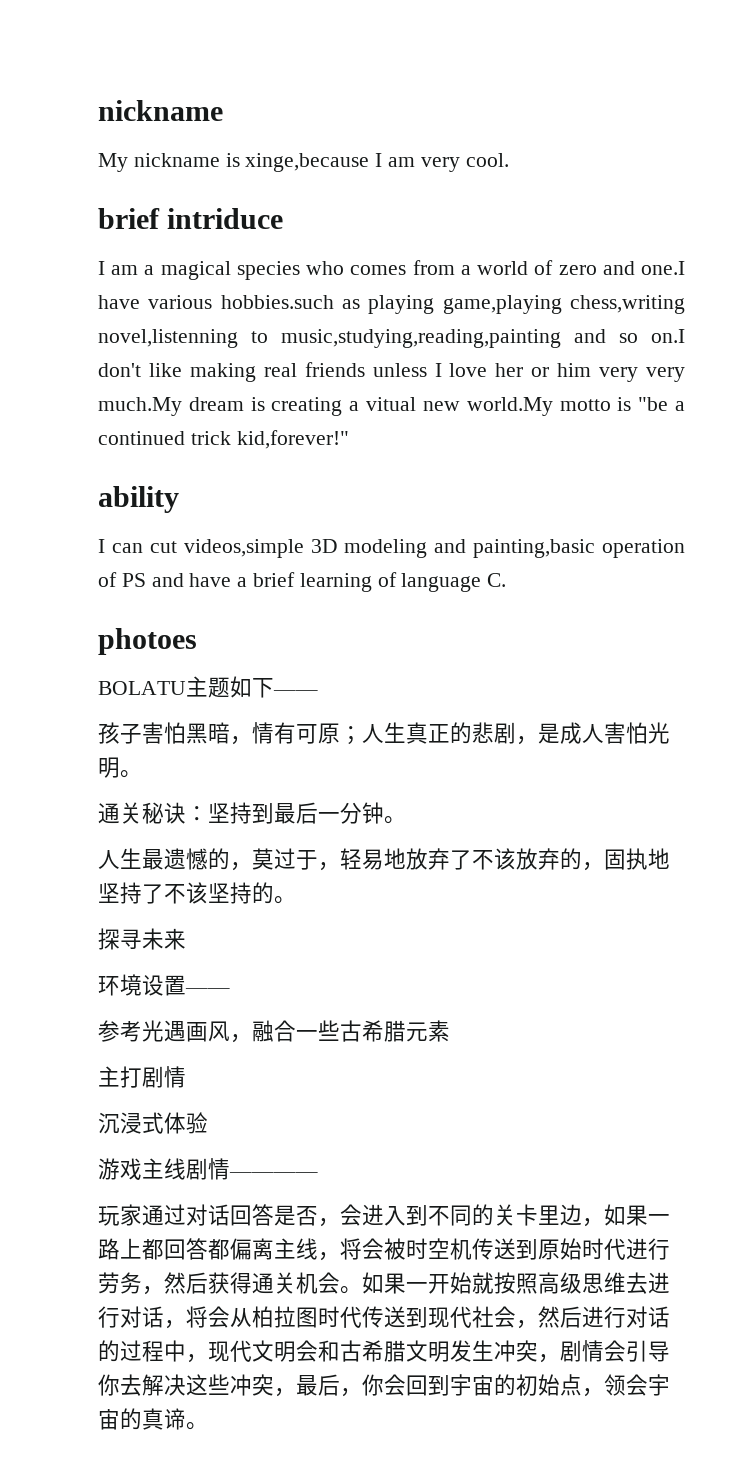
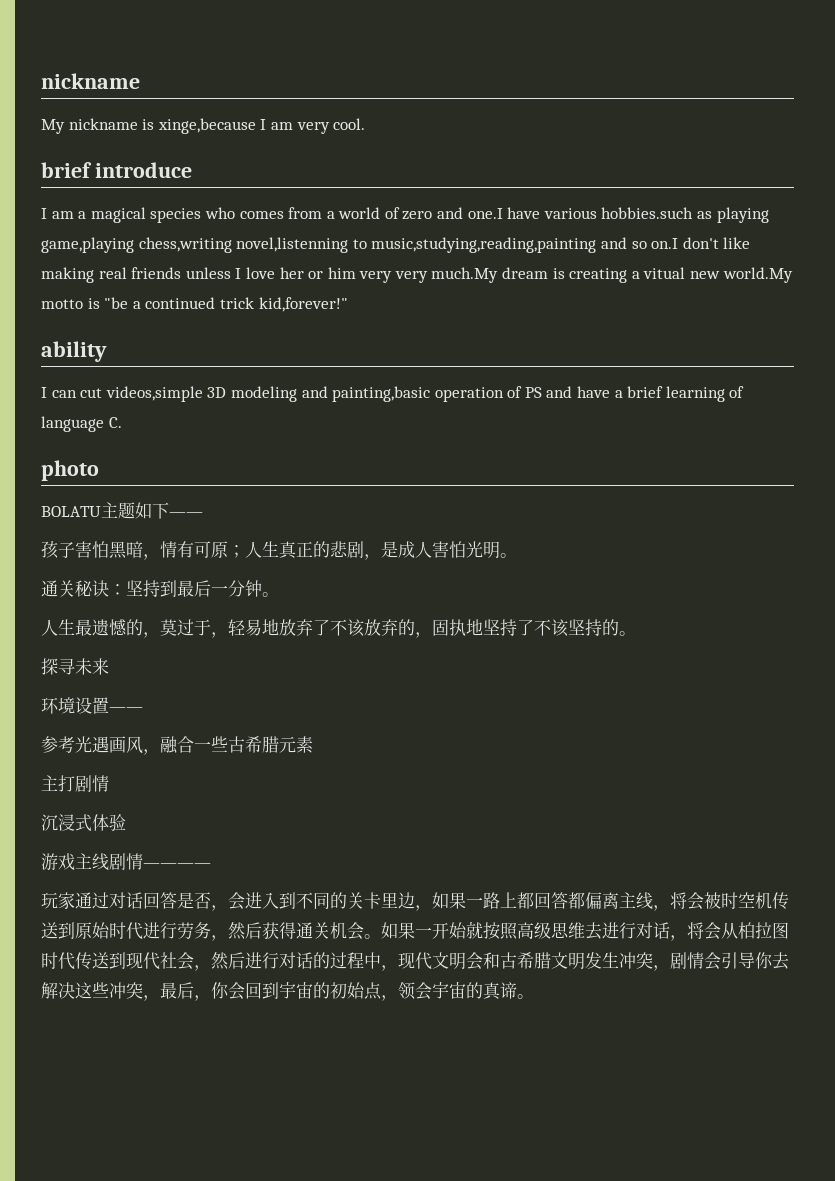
[167,208,284,229] intriduce -> [94,162,192,178] introduce
[98,628,197,655] photoes -> [41,460,99,481] photo

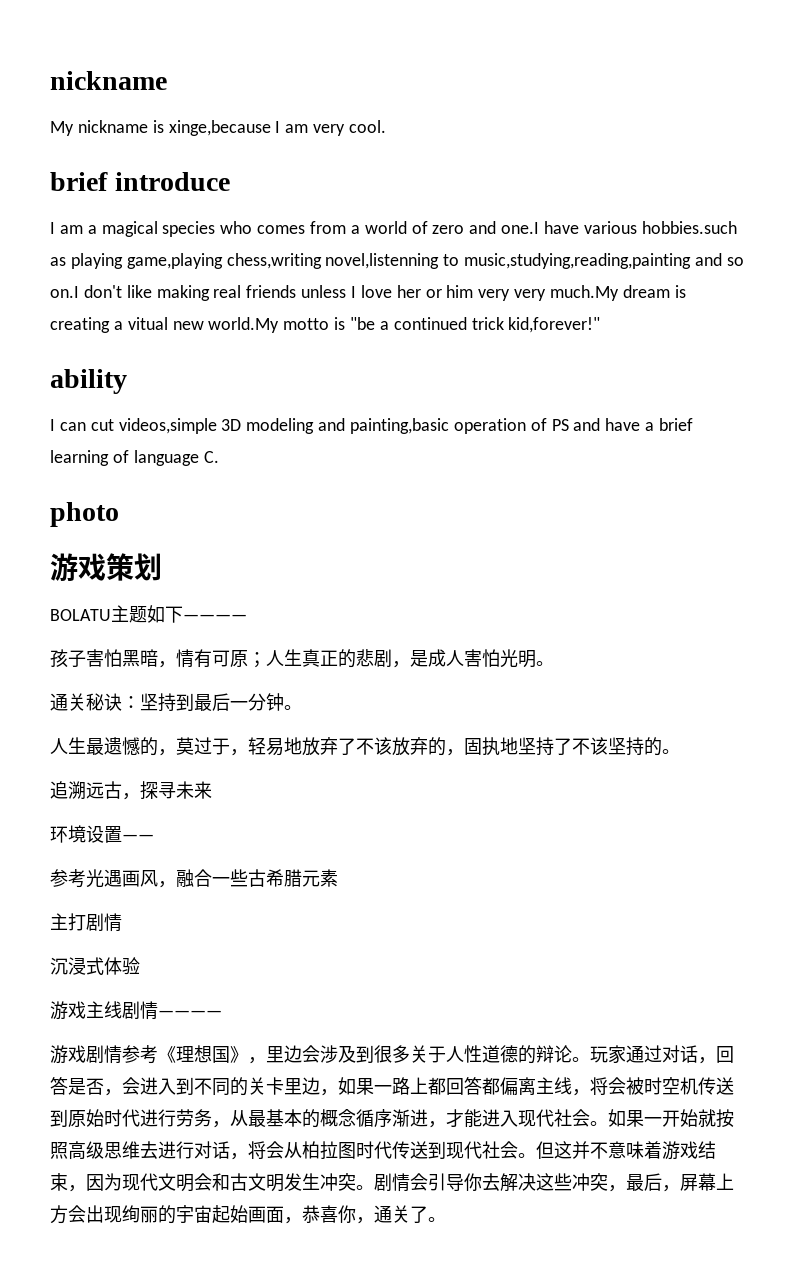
(99, 470) none -> [50,553,162,581] // 游戏策划
[169,512,203,517] —— -> [183,614,247,621] ————
(636, 633) none -> [50,781,140,800] 追溯远古，
(211, 865) none -> [50,1045,590,1064] 游戏剧情参考《理想国》，里边会涉及到很多关于人性道德的辩论。
(143, 900) none -> [698,1057,716,1064] ，
[228,922,347,940] 然后获得通关机 -> [230,1109,572,1128] 从最基本的概念循序渐进，才能进入现代社
[194,952,398,971] ，然后进行对话的过程中， -> [518,1141,716,1160] [50,1173,122,1192] 。但这并不意味着游戏结束，因为
[517,952,551,969] 希腊 -> (248, 1182) none
[653,965,670,971] ， -> [356,1185,374,1190] 。
[211,982,517,1001] 你会回到宇宙的初始点，领会宇宙的真谛 -> [680,1173,734,1191] [50,1205,428,1224] 屏幕上方会出现绚丽的宇宙起始画面，恭喜你，通关了

